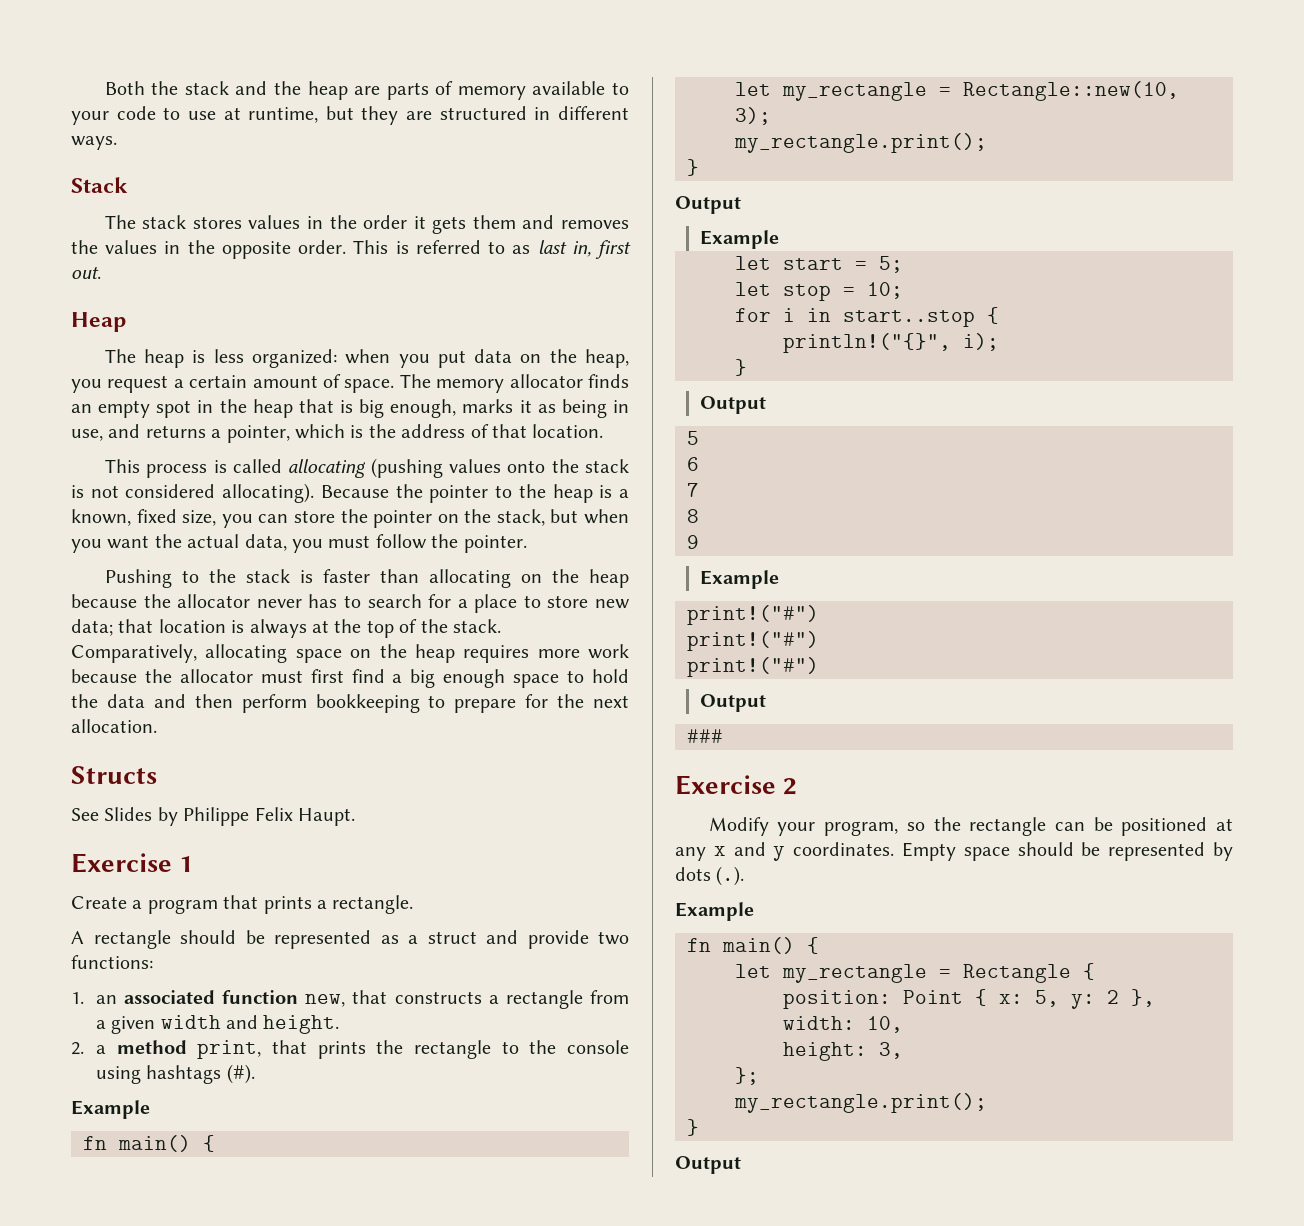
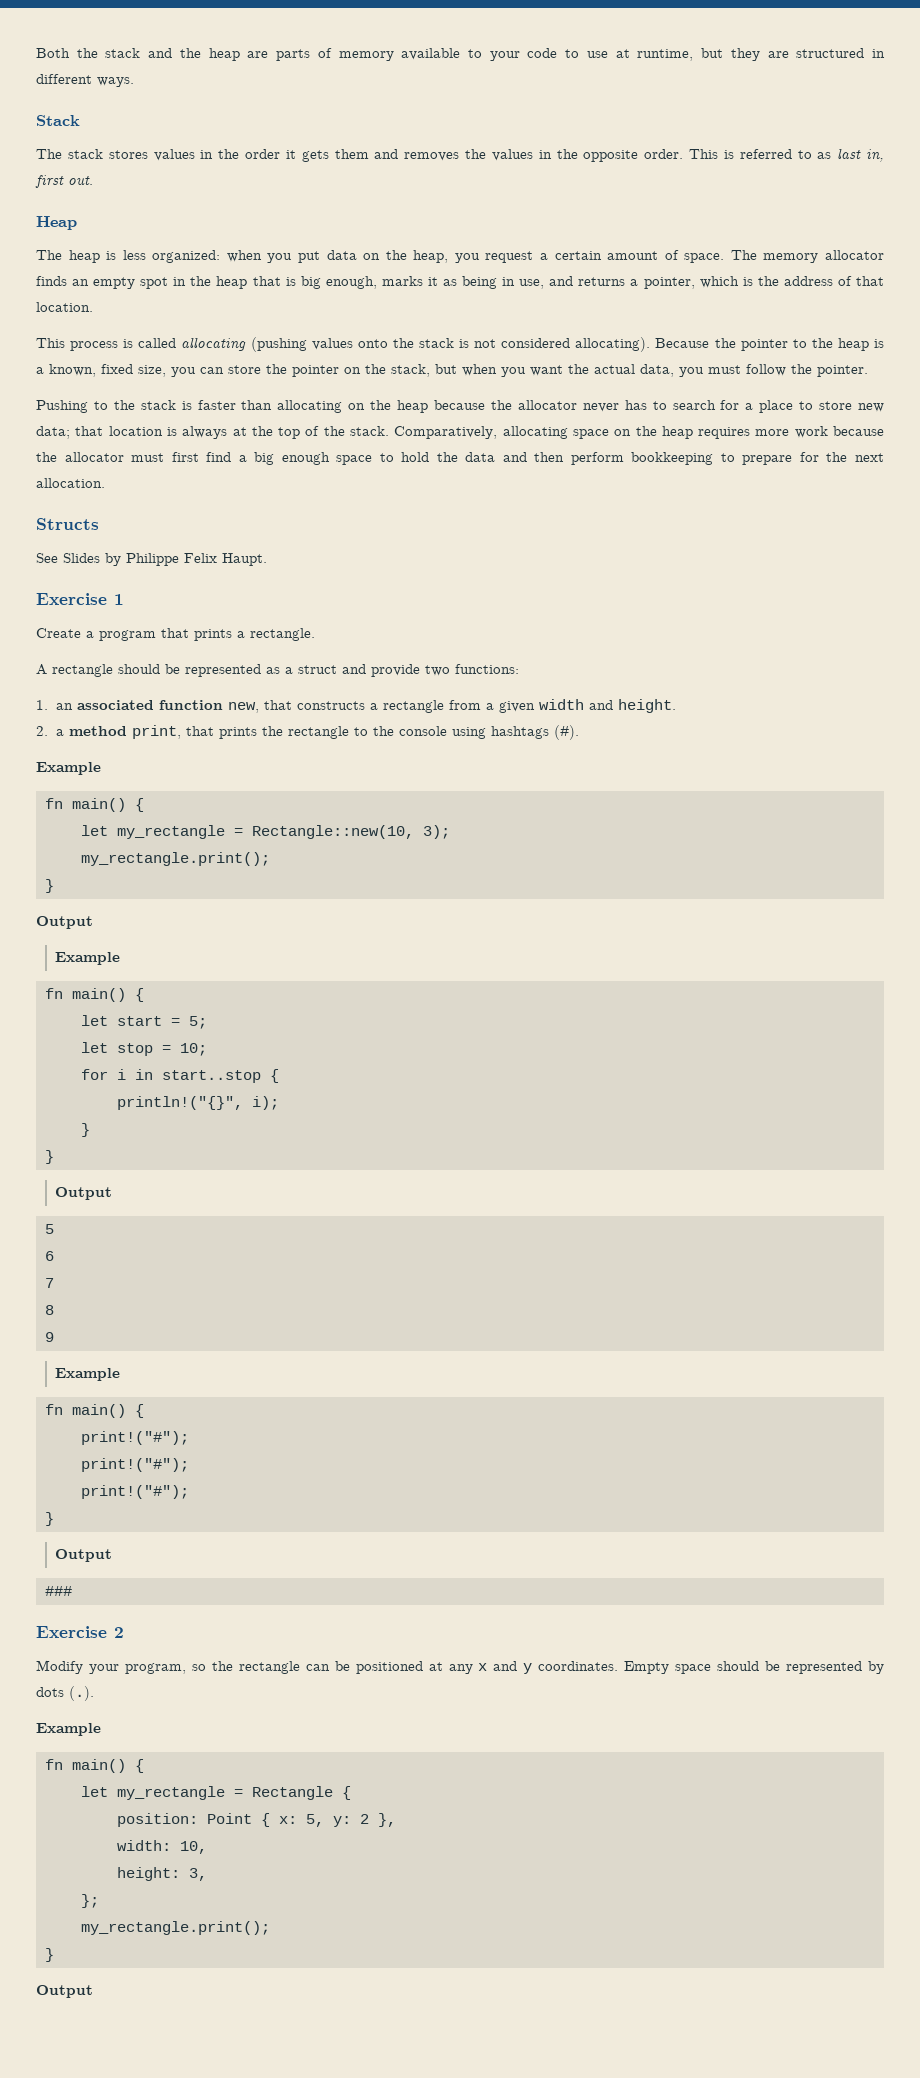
(779, 239) none -> [45,988,144,1002] // fn main() {
(747, 367) none -> [45,1150,54,1164] // }
[687,605,819,625] [687,631,819,651] [687,657,819,677] print!("#") // print!("#") // print!("#") -> [45,1404,144,1418] [81,1431,189,1445] [81,1458,189,1472] [81,1485,189,1499] [45,1512,54,1526] fn main() { // print!("#"); // print!("#"); // print!("#"); // }

